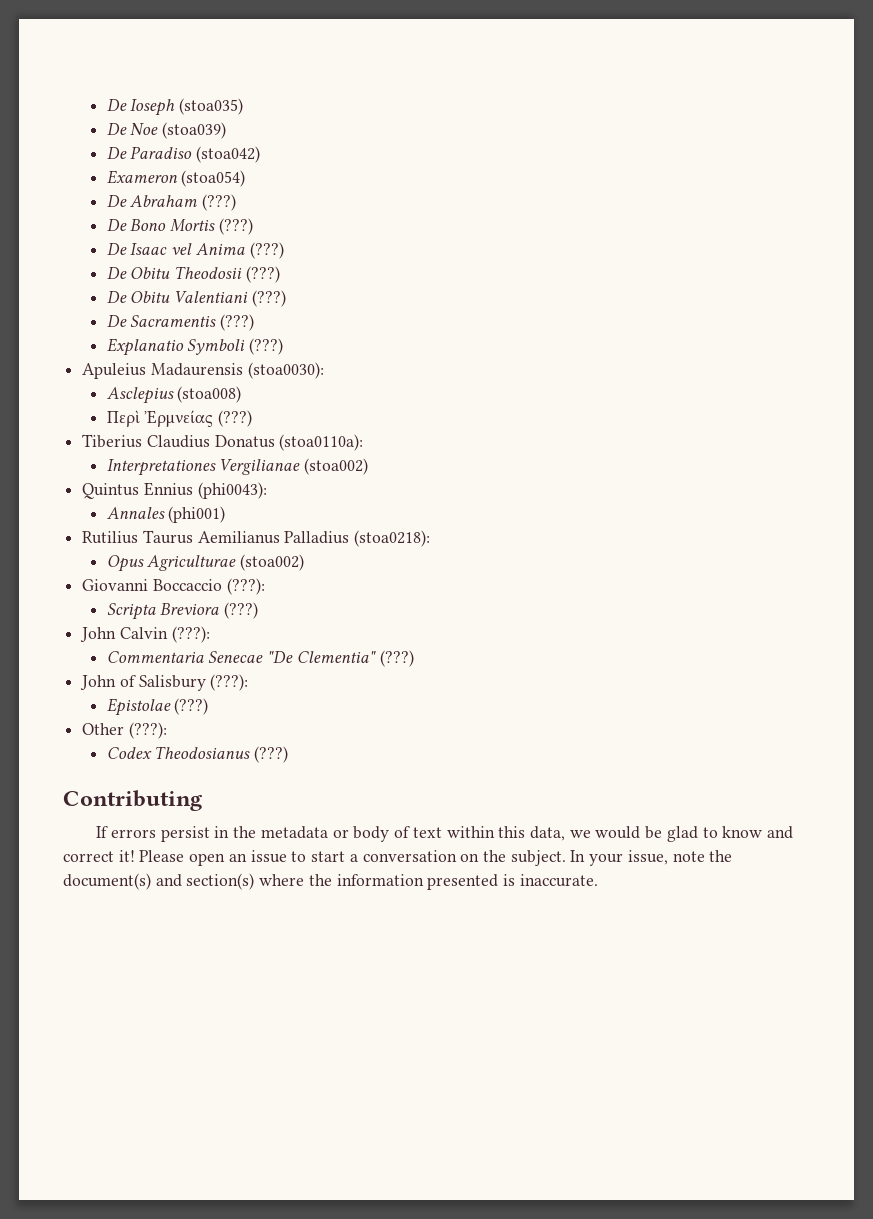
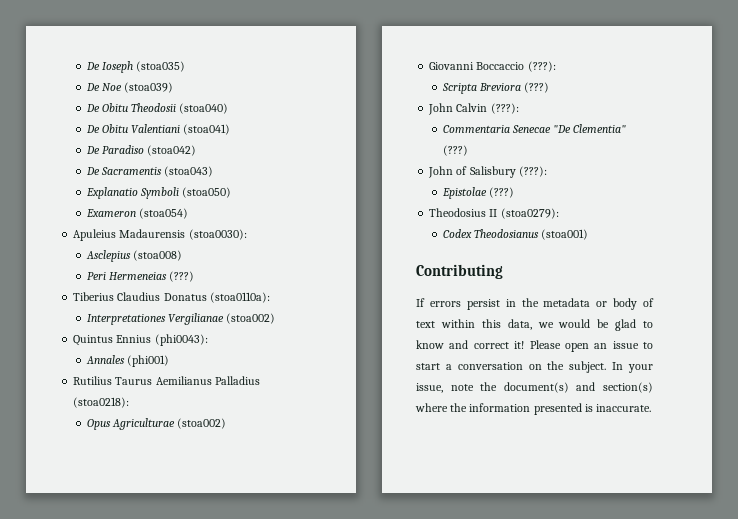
[106,146,261,163] [106,170,246,187] [106,194,237,211] [106,218,253,235] [106,242,284,259] // De Paradiso (stoa042) // Exameron (stoa054) // De Abraham (???) // De Bono Mortis (???) // De Isaac vel Anima (???) -> (174, 87) none
[245,266,280,283] (???) -> [179,103,229,114] (stoa040)
[251,290,286,307] (???) -> [183,124,231,135] [85,145,197,156] (stoa041) // De Paradiso (stoa042)
[220,314,255,331] (???) -> [164,166,214,177] (stoa043)
[249,338,284,355] (???) -> [182,187,232,198] [85,208,188,219] (stoa050) // Exameron (stoa054)
[106,410,214,427] Περὶ ᾿Ερμνείας -> [86,272,167,280] Peri Hermeneias
[82,722,167,739] Other (???): -> [429,208,559,219] Theodosius II (stoa0279):
[254,746,289,763] (???) -> [541,229,589,240] (stoa001)

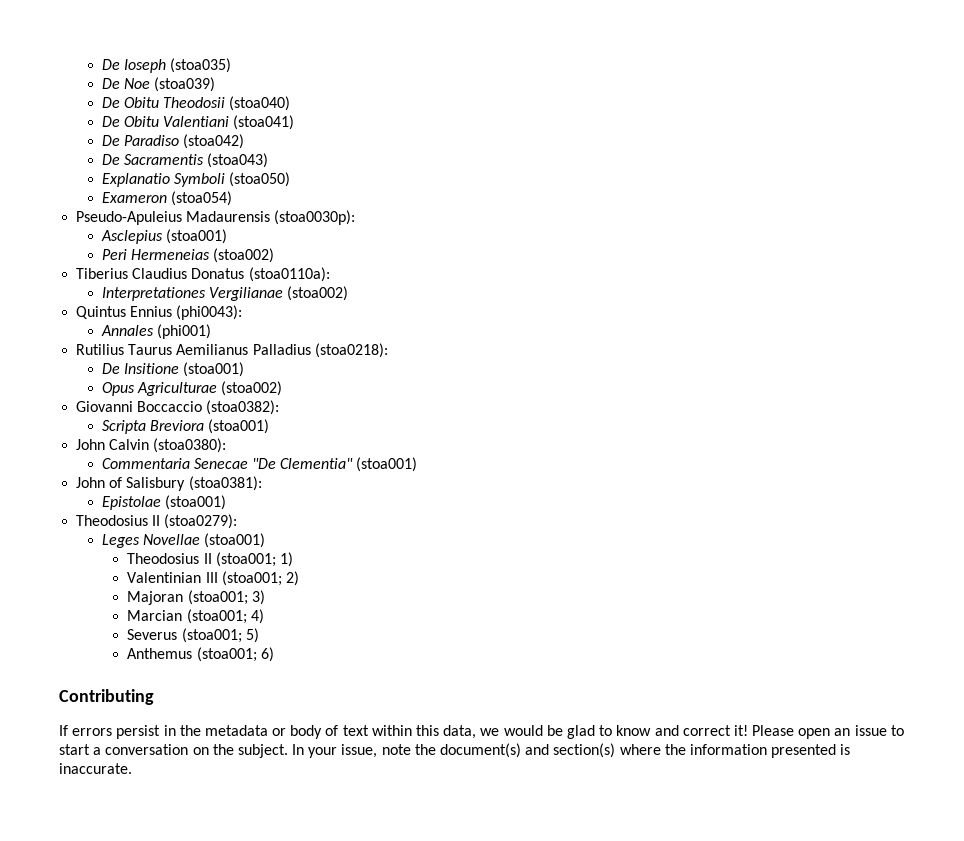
[73,229,247,241] Apuleius Madaurensis (stoa0030): -> [76,210,356,225] Pseudo-Apuleius Madaurensis (stoa0030p):
[132,250,182,261] (stoa008) -> [165,229,227,244] (stoa001)
[169,271,195,282] (???) -> [213,248,275,263] (stoa002)
(130, 402) none -> [101,362,245,377] // De Insitione (stoa001)
[527,61,556,72] (???): -> [206,400,280,415] (stoa0382):
[524,82,550,93] (???) -> [208,419,270,434] (stoa001)
[490,103,519,114] (???): -> [153,438,227,453] (stoa0380):
[442,145,468,156] (???) -> [356,457,418,472] (stoa001)
[518,166,547,177] (???): -> [188,476,262,491] (stoa0381):
[488,187,514,198] (???) -> [164,495,226,510] (stoa001)
[442,229,589,240] Codex Theodosianus (stoa001) -> [101,533,266,548] [127,552,293,567] [127,571,299,586] [127,590,265,605] [127,609,264,624] [127,628,259,643] [127,647,274,662] Leges Novellae (stoa001) // Theodosius II (stoa001; 1) // Valentinian III (stoa001; 2) // Majoran (stoa001; 3) // Marcian (stoa001; 4) // Severus (stoa001; 5) // Anthemus (stoa001; 6)

